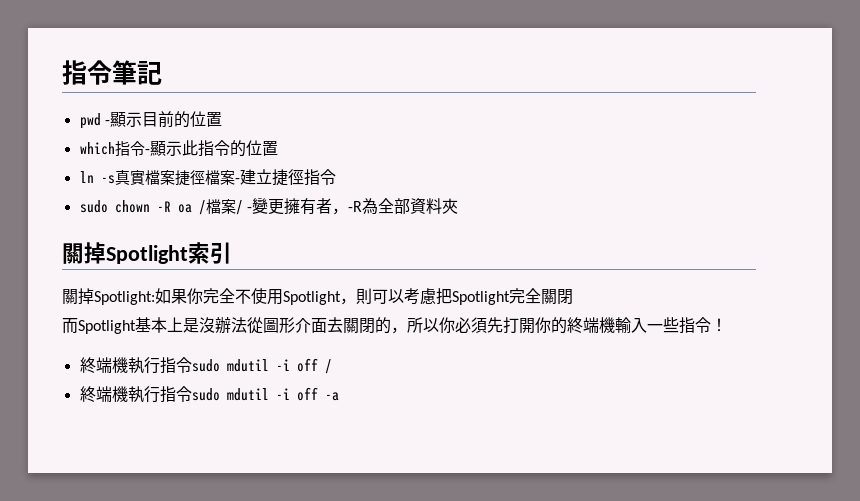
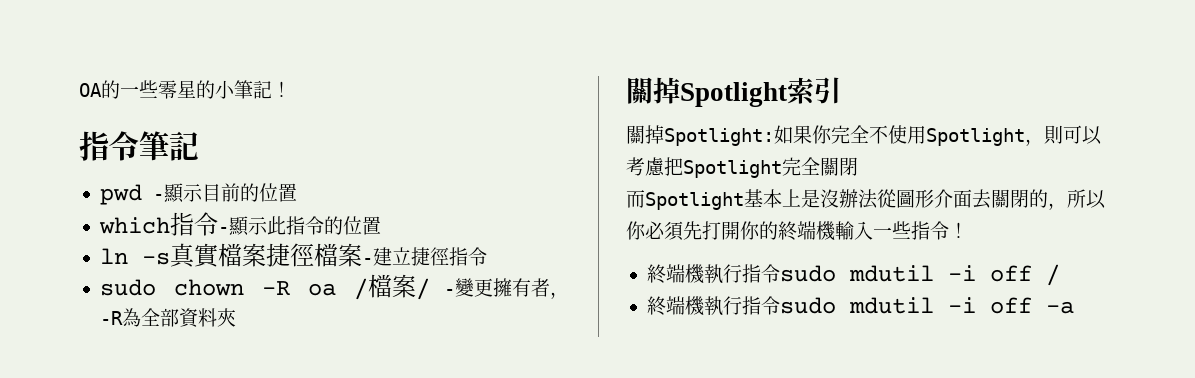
(62, 72) none -> [79,80,291,99] OA的一些零星的小筆記！ //

